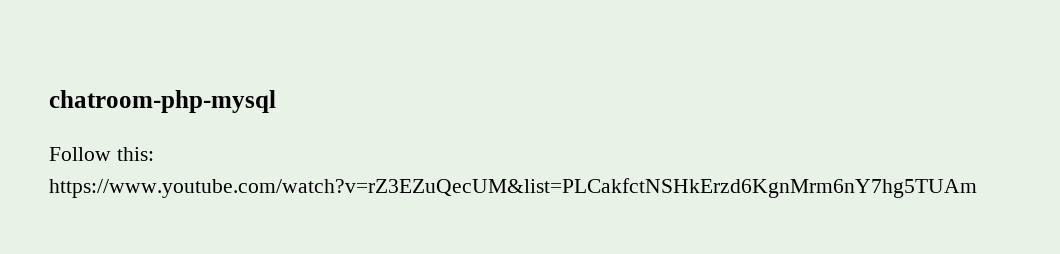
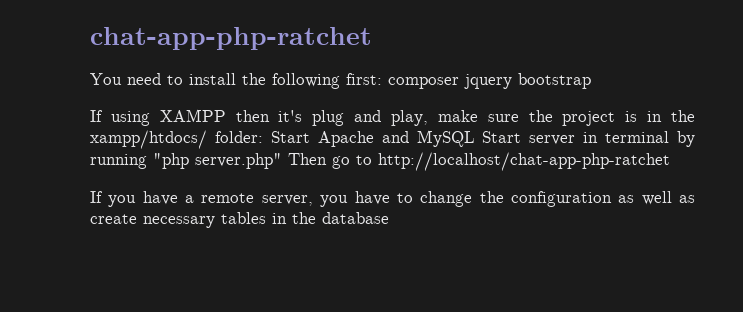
[49,90,276,113] [49,147,154,161] [49,178,977,198] chatroom-php-mysql // Follow this: https://www.youtube.com/watch?v=rZ3EZuQecUM&list=PLCakfctNSHkErzd6KgnMrm6nY7hg5TUAm -> [90,27,372,50] [90,73,591,89] [90,109,695,126] [90,130,695,149] [90,152,670,171] [90,191,695,207] [90,212,389,228] chat-app-php-ratchet // You need to install the following first: composer jquery bootstrap // If using XAMPP then it's plug and play, make sure the project is in the xampp/htdocs/ folder: Start Apache and MySQL Start server in terminal by running "php server.php" Then go to http://localhost/chat-app-php-ratchet // If you have a remote server, you have to change the configuration as well as create necessary tables in the database

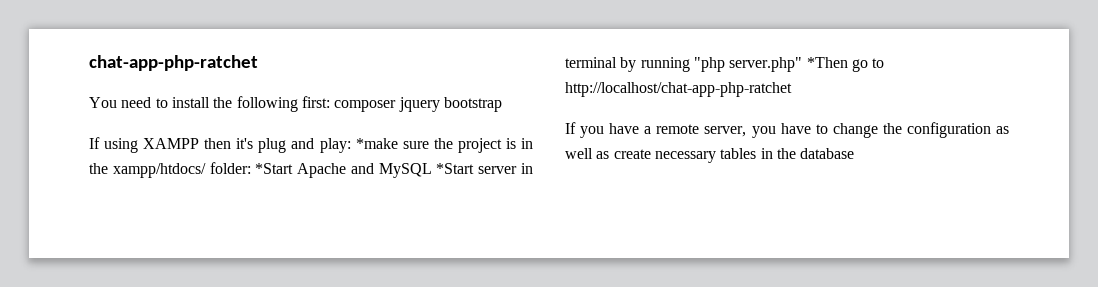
[391,110,478,126] play, make -> [319,138,398,153] play: *make
[270,131,310,143] Start -> [255,163,294,174] *Start
[482,131,522,143] Start -> [436,163,475,174] *Start
[288,153,327,165] Then -> [806,57,848,68] *Then

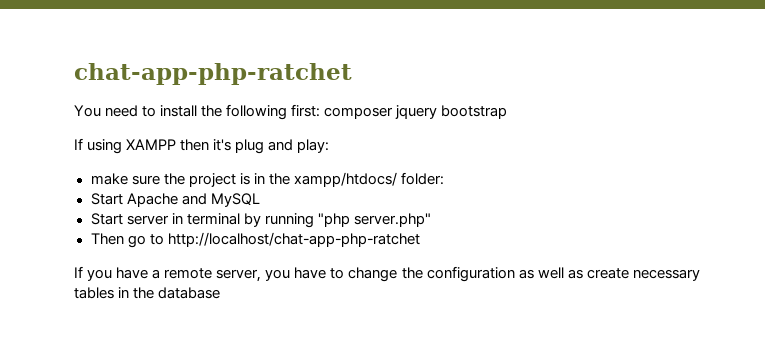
[355,138,398,149] *make -> [90,173,128,185] // make
[255,163,294,174] *Start -> [90,193,123,205] // Start
[436,163,475,174] *Start -> [90,213,123,225] // Start
[806,57,848,68] *Then -> [90,233,124,245] // Then

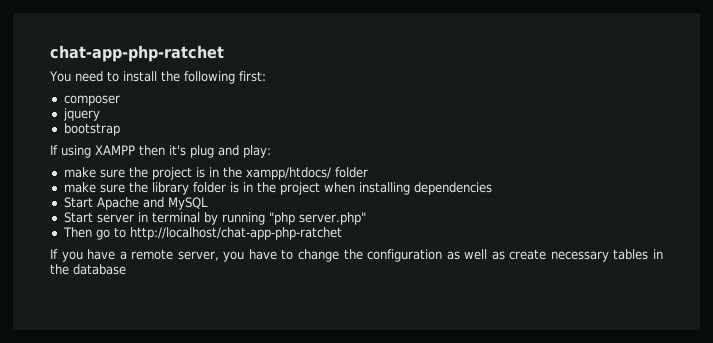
(321, 110) none -> (266, 76) //
(394, 113) none -> (120, 100) //
(438, 112) none -> (100, 114) //
[400,172,444,185] folder: -> [334,167,368,178] [63,182,492,195] folder // make sure the library folder is in the project when installing dependencies

